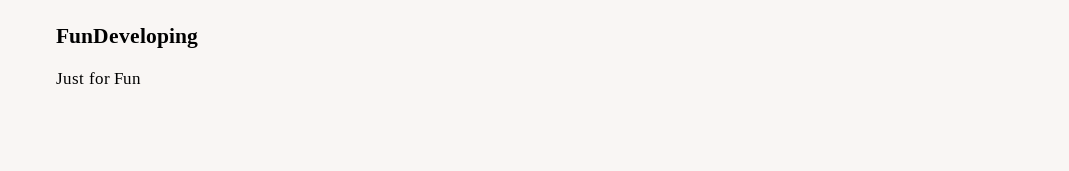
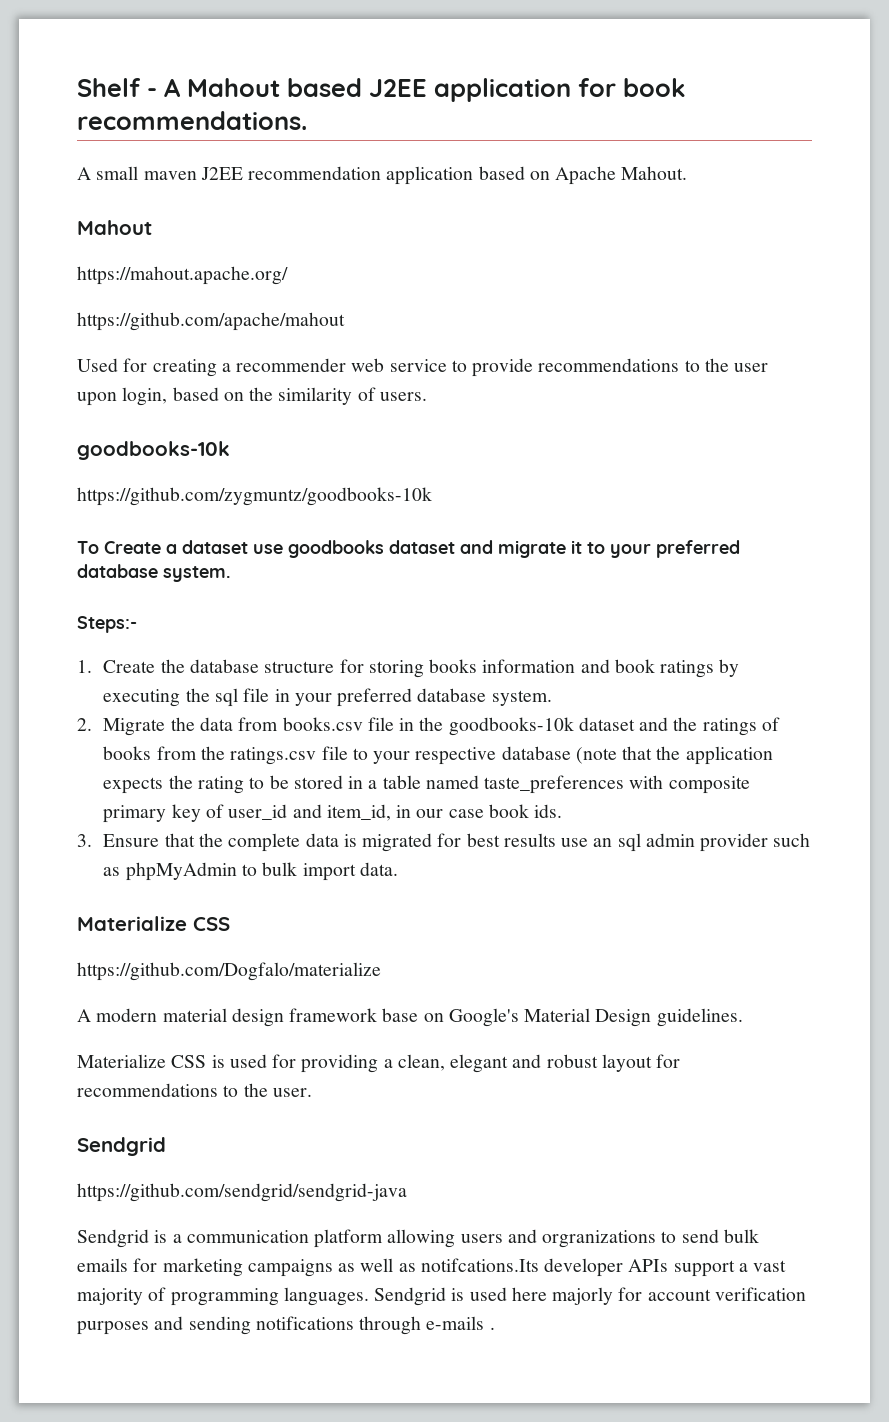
[56,28,198,48] [56,72,142,84] FunDeveloping // Just for Fun -> [77,78,686,102] [77,111,307,130] [77,166,688,185] [77,220,152,235] [77,266,288,285] [77,312,345,331] [77,358,769,377] [77,387,427,406] [77,441,230,460] [77,487,432,506] [77,540,740,558] [77,564,230,582] [77,616,137,633] [77,659,740,678] [103,688,552,707] [77,717,780,736] [103,746,773,765] [103,775,750,794] [103,804,563,823] [77,833,811,852] [103,862,398,881] [77,916,230,931] [77,962,381,981] [77,1008,743,1027] [77,1054,681,1073] [77,1083,312,1097] [77,1137,166,1156] [77,1183,407,1202] [77,1229,759,1248] [77,1258,787,1277] [77,1287,806,1306] [77,1316,495,1335] Shelf - A Mahout based J2EE application for book recommendations. // A small maven J2EE recommendation application based on Apache Mahout. // Mahout // https://mahout.apache.org/ // https://github.com/apache/mahout // Used for creating a recommender web service to provide recommendations to the user upon login, based on the similarity of users. // goodbooks-10k // https://github.com/zygmuntz/goodbooks-10k // To Create a dataset use goodbooks dataset and migrate it to your preferred database system. // Steps:- // 1. Create the database structure for storing books information and book ratings by executing the sql file in your preferred database system. // 2. Migrate the data from books.csv file in the goodbooks-10k dataset and the ratings of books from the ratings.csv file to your respective database (note that the application expects the rating to be stored in a table named taste_preferences with composite primary key of user_id and item_id, in our case book ids. // 3. Ensure that the complete data is migrated for best results use an sql admin provider such as phpMyAdmin to bulk import data. // Materialize CSS // https://github.com/Dogfalo/materialize // A modern material design framework base on Google's Material Design guidelines. // Materialize CSS is used for providing a clean, elegant and robust layout for recommendations to the user. // Sendgrid // https://github.com/sendgrid/sendgrid-java // Sendgrid is a communication platform allowing users and orgranizations to send bulk emails for marketing campaigns as well as notifcations.Its developer APIs support a vast majority of programming languages. Sendgrid is used here majorly for account verification purposes and sending notifications through e-mails .

